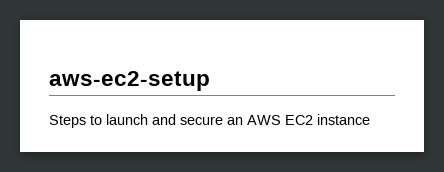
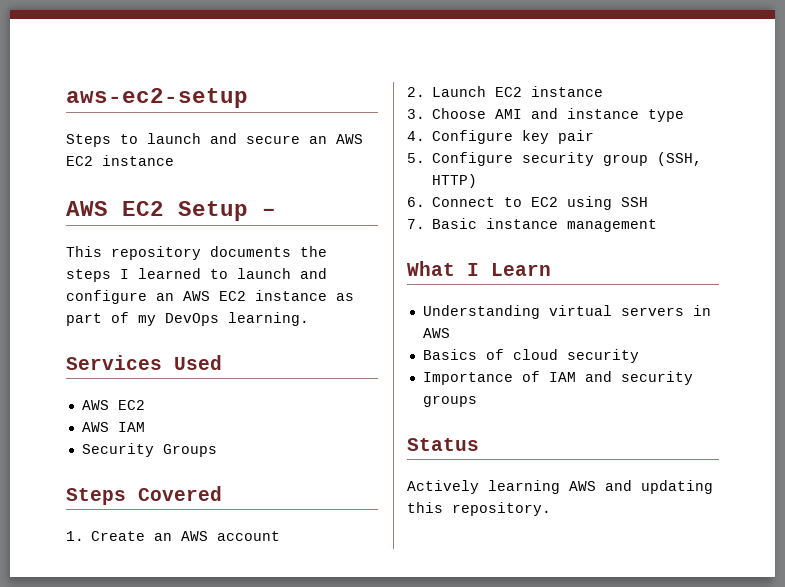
(370, 119) none -> [66,201,276,221] [66,246,327,260] [66,268,327,282] [66,290,354,304] [66,312,309,326] [66,355,222,370] [81,400,145,410] [81,422,145,432] [81,443,217,457] [66,486,222,505] [66,531,281,541] [407,86,604,97] [407,108,685,122] [407,130,595,144] [407,152,703,166] [432,174,478,188] [407,196,649,210] [407,218,658,232] [407,261,551,276] [422,305,711,319] [422,328,450,338] [422,349,639,363] [422,371,693,385] [422,395,477,407] [407,438,479,451] [407,480,713,494] [407,502,551,516] // AWS EC2 Setup – // This repository documents the steps I learned to launch and configure an AWS EC2 instance as part of my DevOps learning. // Services Used // AWS EC2 // AWS IAM // Security Groups // Steps Covered // 1. Create an AWS account // 2. Launch EC2 instance // 3. Choose AMI and instance type // 4. Configure key pair // 5. Configure security group (SSH, HTTP) // 6. Connect to EC2 using SSH // 7. Basic instance management // What I Learn // Understanding virtual servers in AWS // Basics of cloud security // Importance of IAM and security groups // Status // Actively learning AWS and updating this repository.

